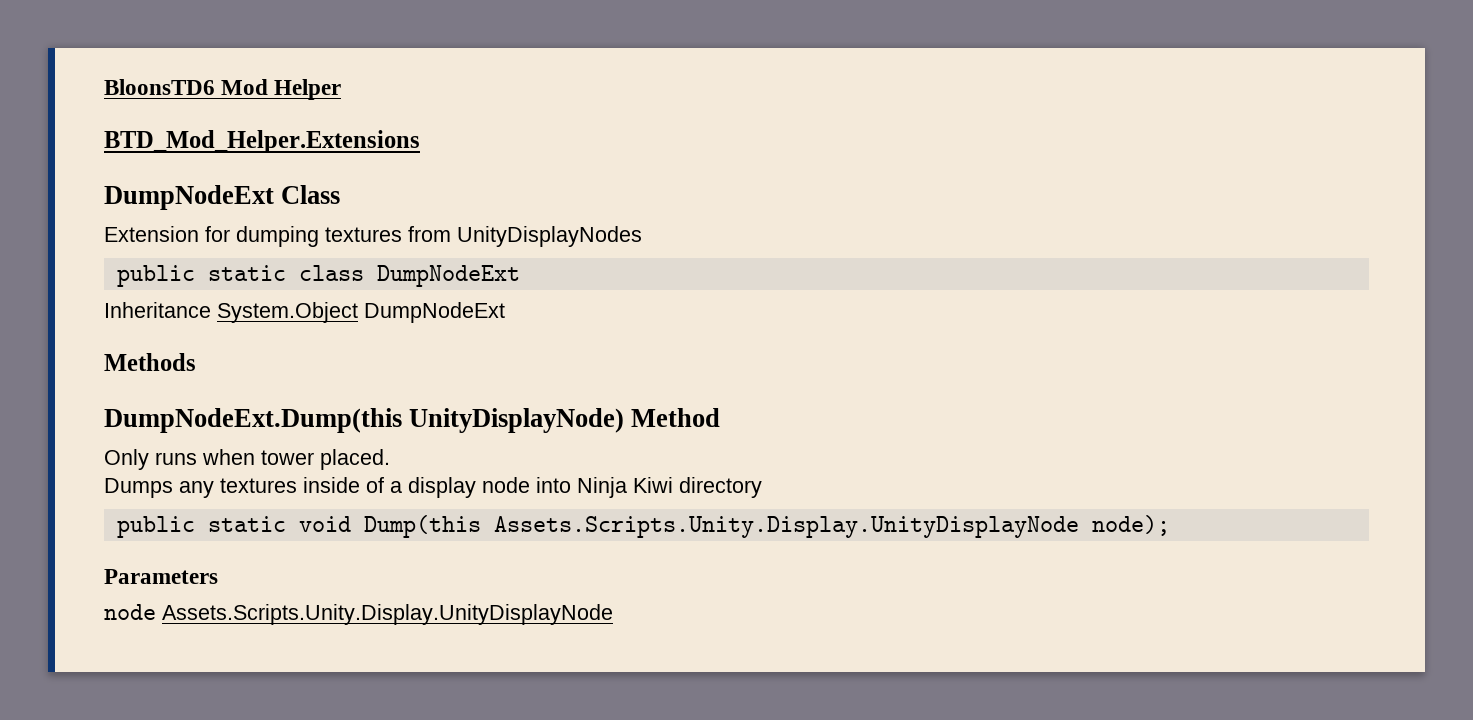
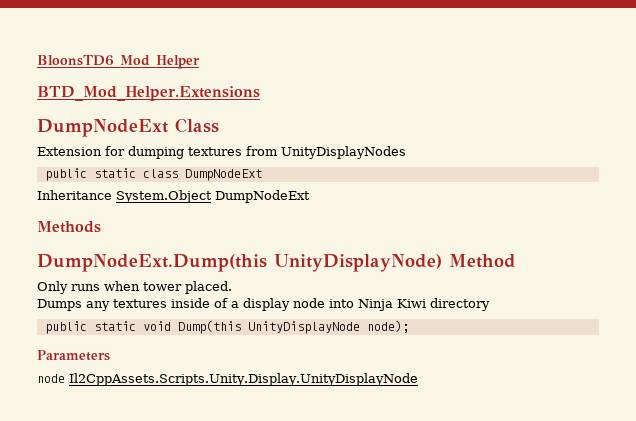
[493,516,1079,538] Assets.Scripts.Unity.Display.UnityDisplayNode -> [247,321,360,334] UnityDisplayNode
[162,604,613,625] Assets.Scripts.Unity.Display.UnityDisplayNode -> [69,373,418,386] Il2CppAssets.Scripts.Unity.Display.UnityDisplayNode

